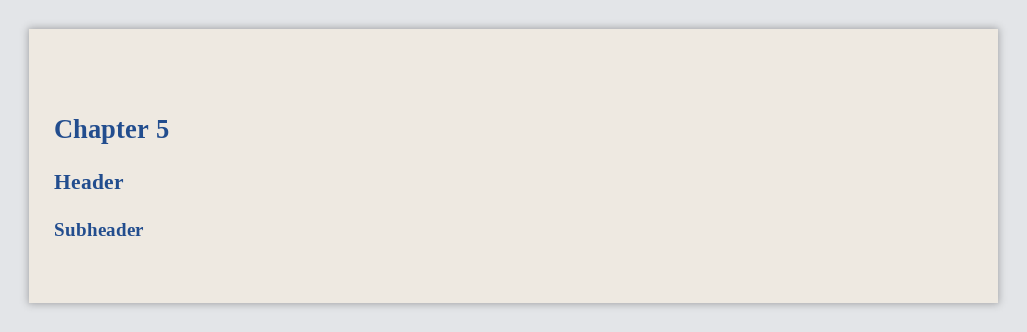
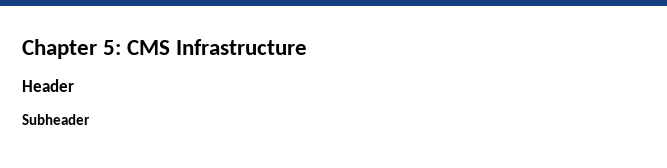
[156,120,170,138] 5 -> [103,39,308,55] 5: CMS Infrastructure

